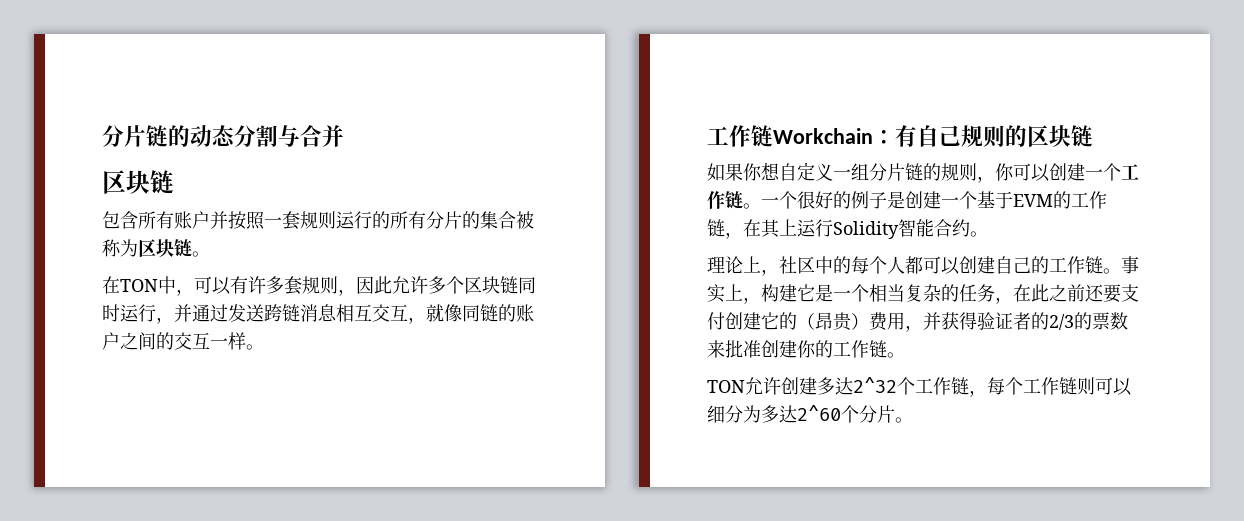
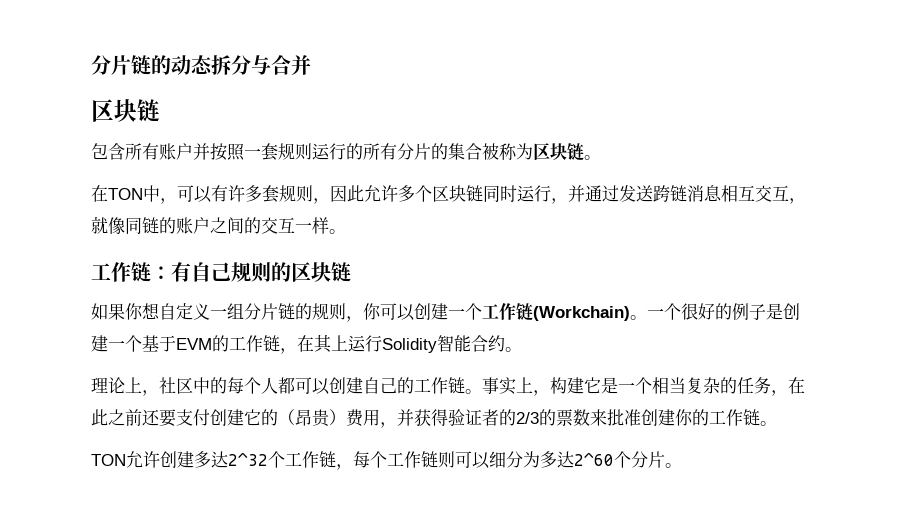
[234,125,278,147] 分割 -> [211,55,251,75] 拆分
[773,128,873,144] Workchain -> (151, 272) none
(743, 200) none -> [533,306,630,321] (Workchain)

